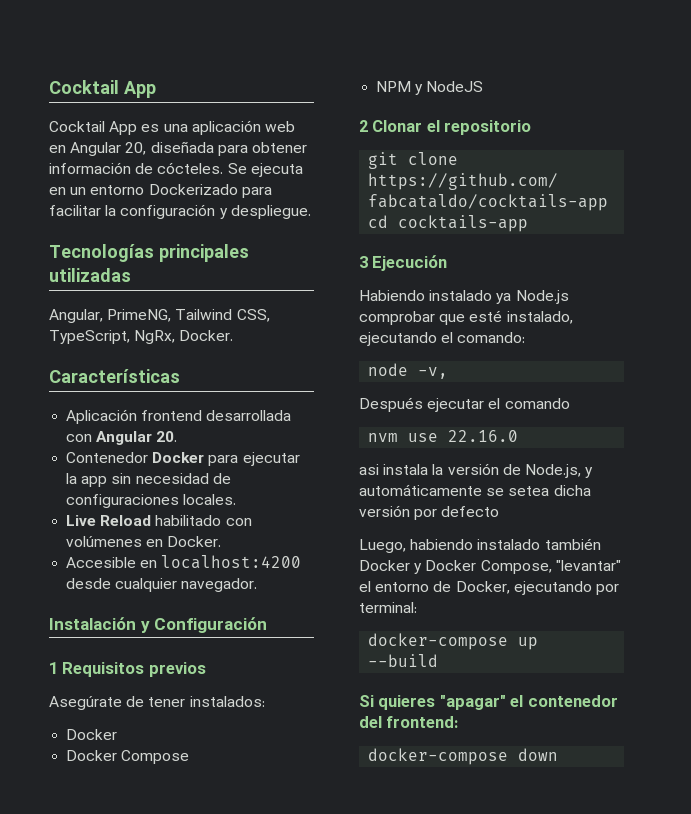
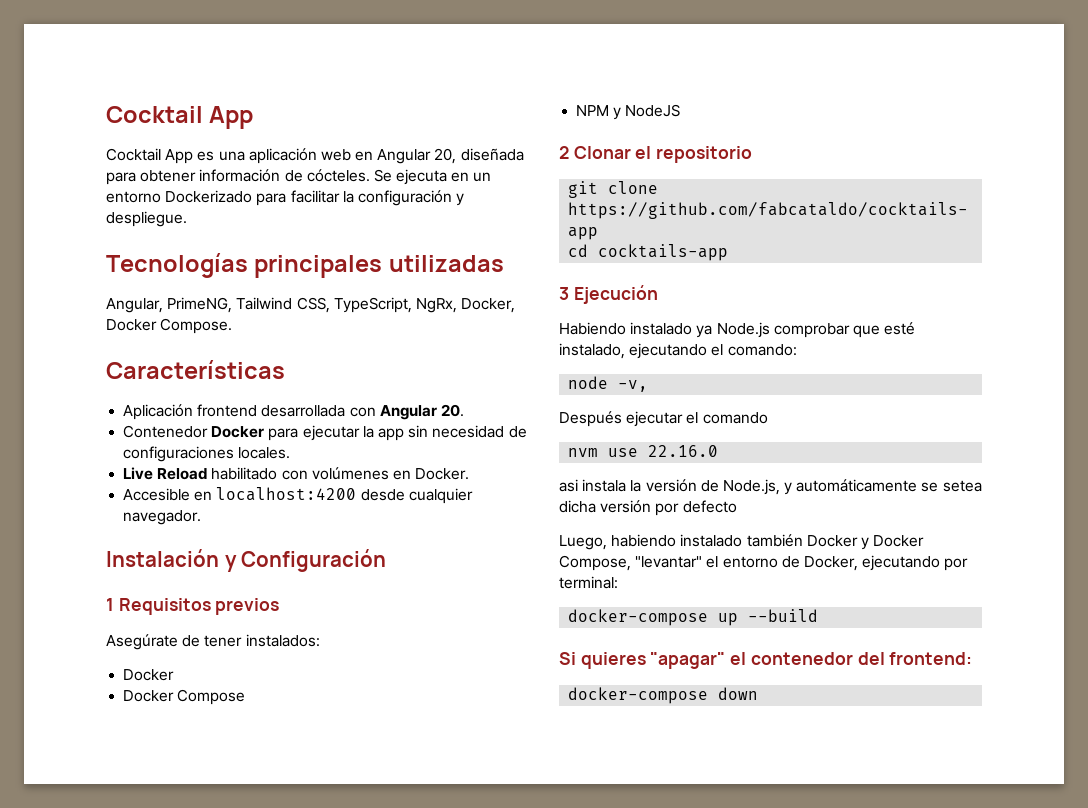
[179,330,234,341] Docker. -> [461,298,516,313] [106,318,233,334] Docker, Docker Compose.

